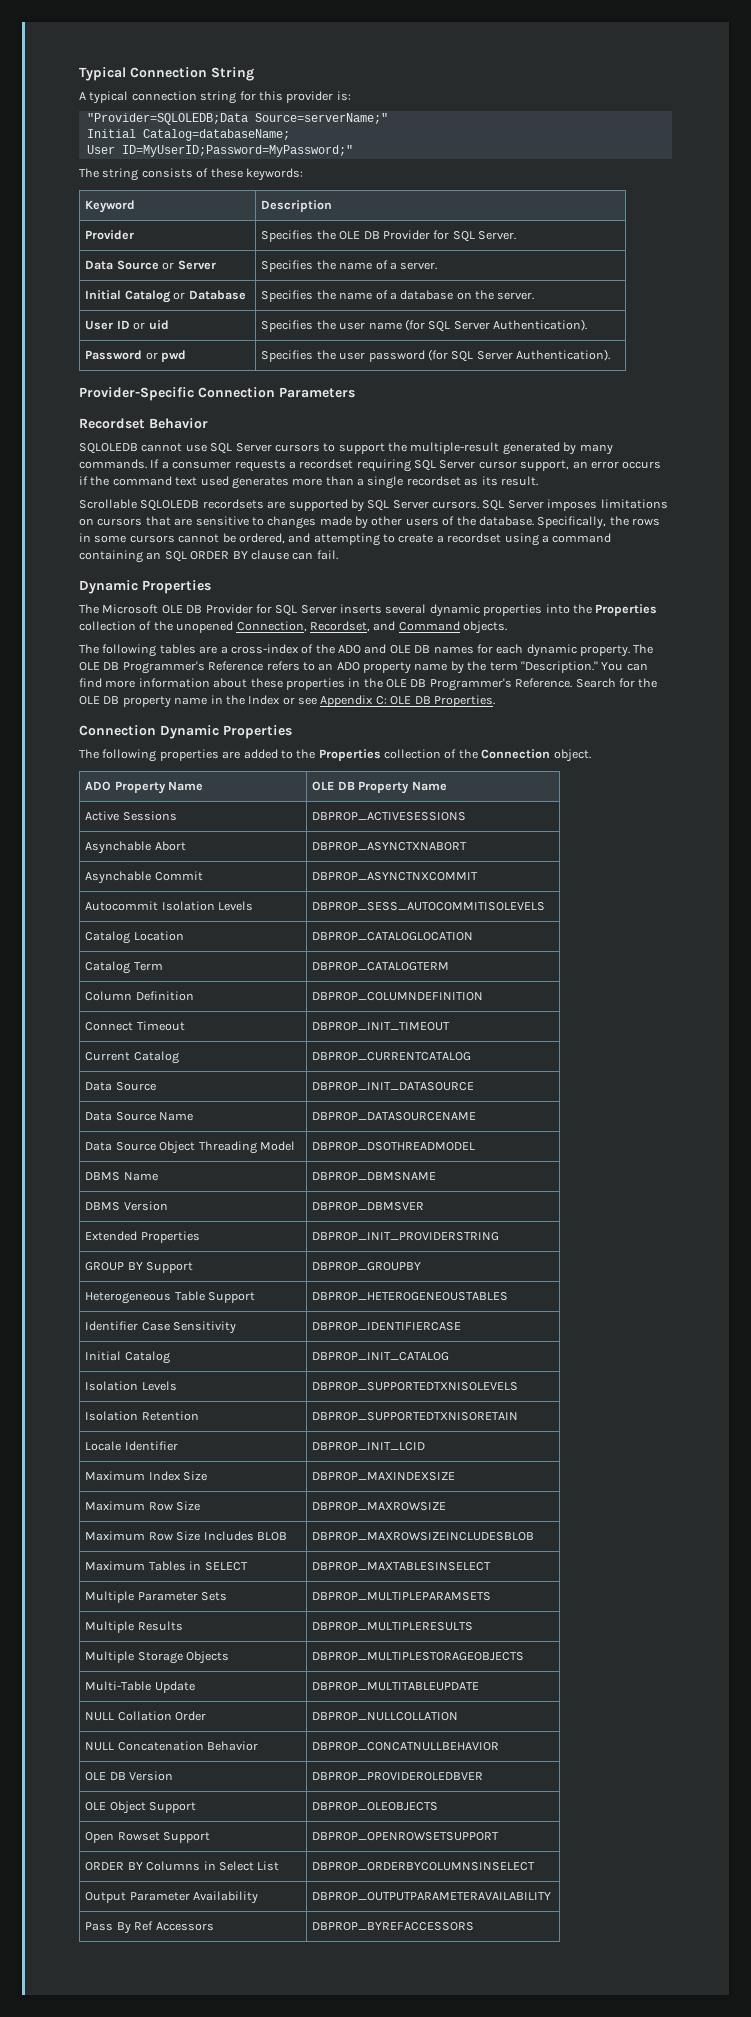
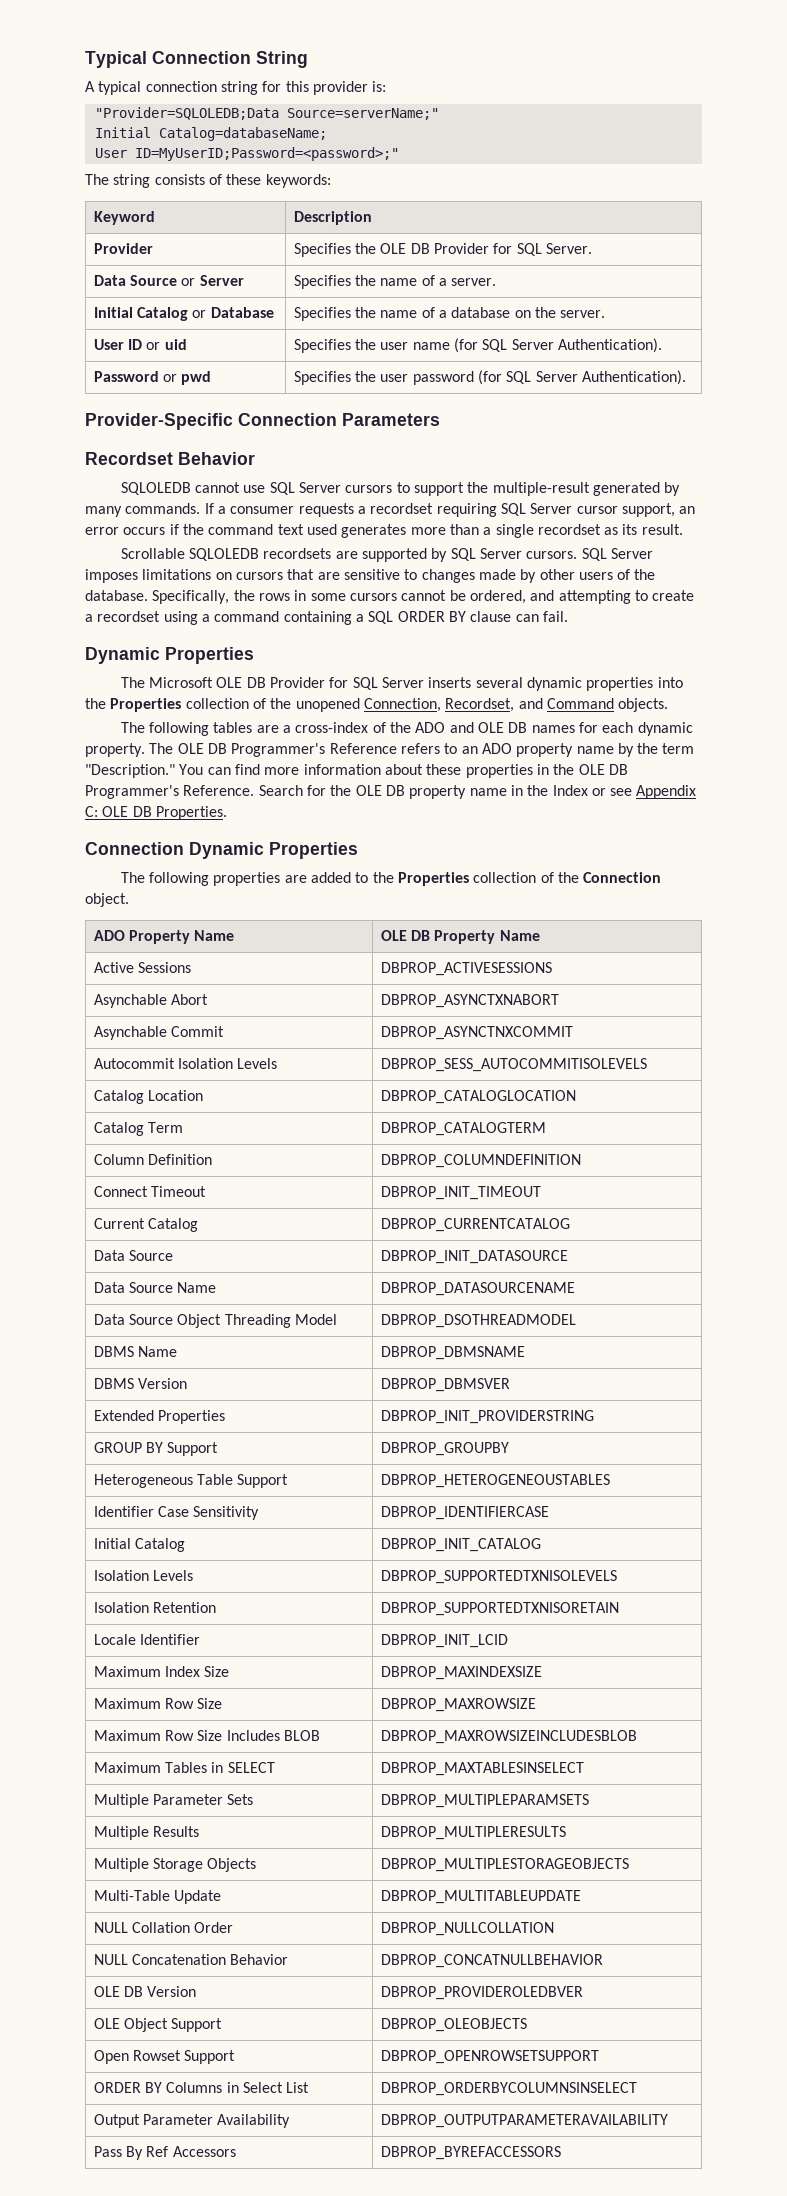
[121,145,353,157] ID=MyUserID;Password=MyPassword;" -> [134,147,399,161] ID=MyUserID;Password=<password>;"
[146,552,162,560] an -> [355,614,364,622] a

